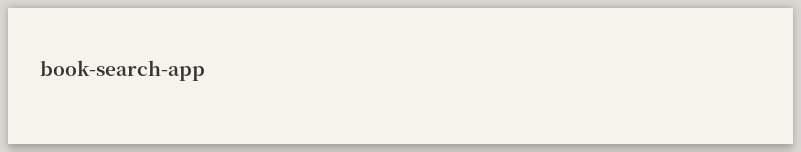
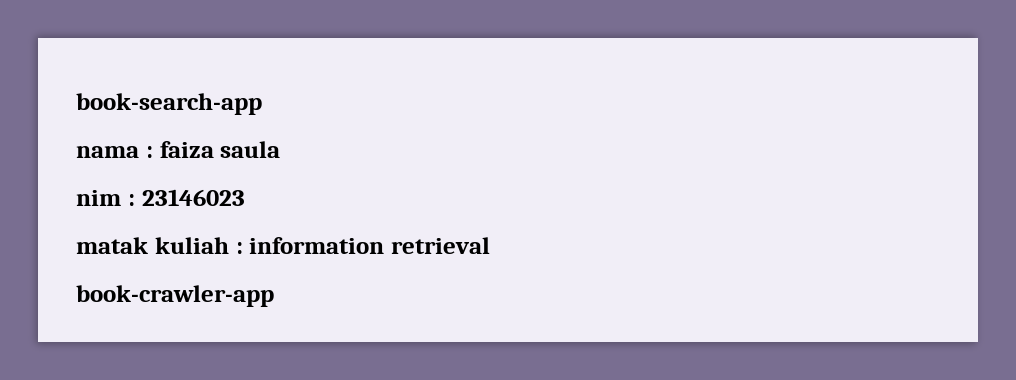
(205, 70) none -> [76,141,281,158] [76,189,245,206] [76,237,490,254] [76,285,274,307] // nama : faiza saula // nim : 23146023 // matak kuliah : information retrieval // book-crawler-app

